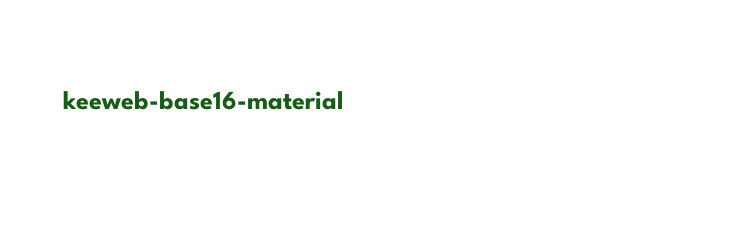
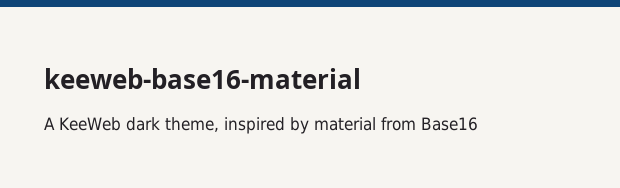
(343, 100) none -> [44,117,478,134] // A KeeWeb dark theme, inspired by material from Base16

